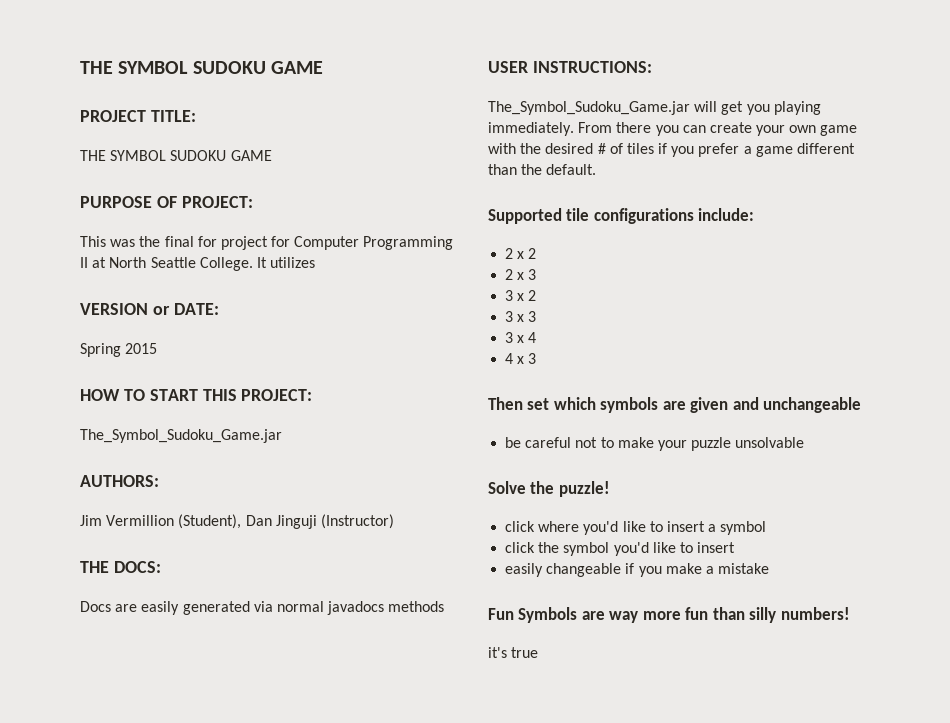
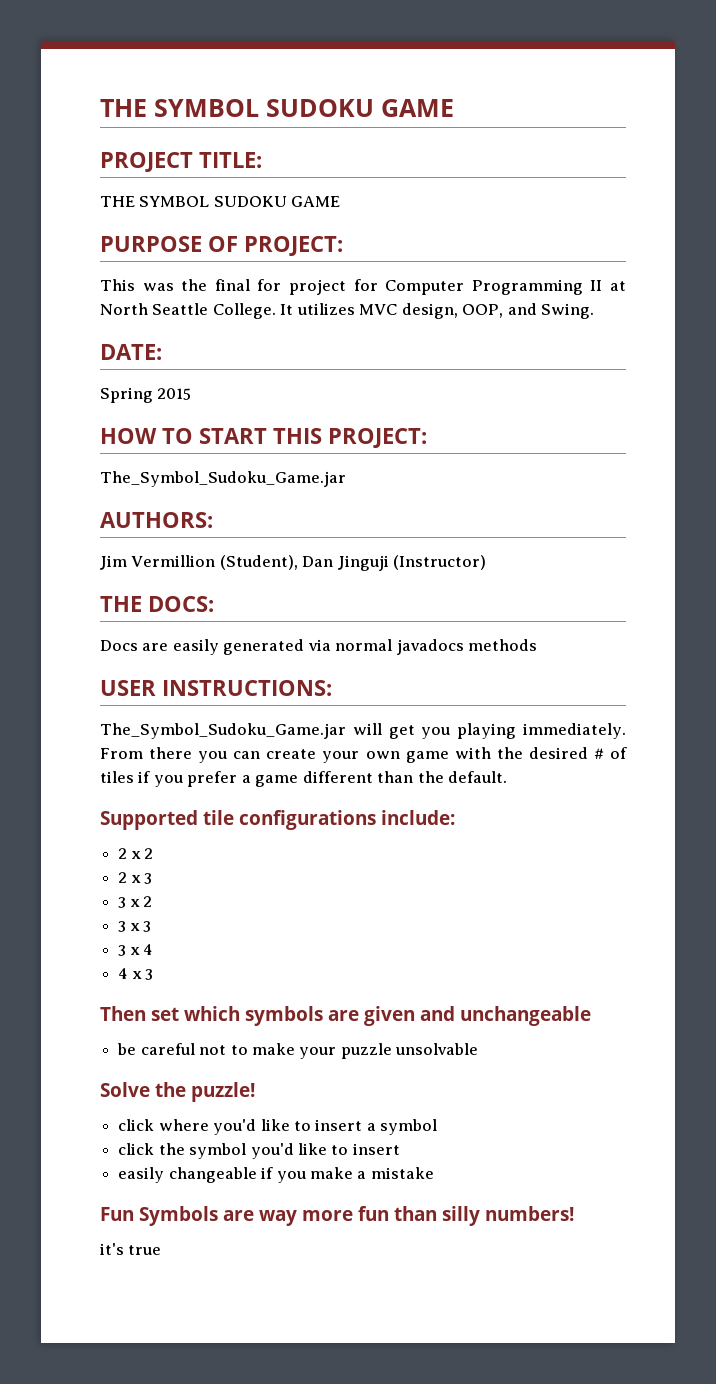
[80,303,170,315] // VERSION or -> [359,303,595,319] MVC design, OOP, and Swing. //

